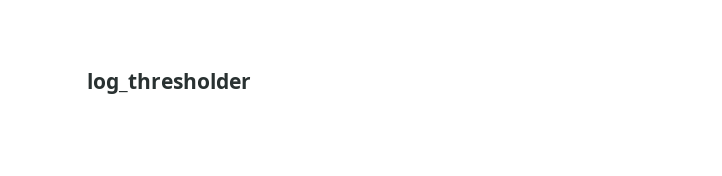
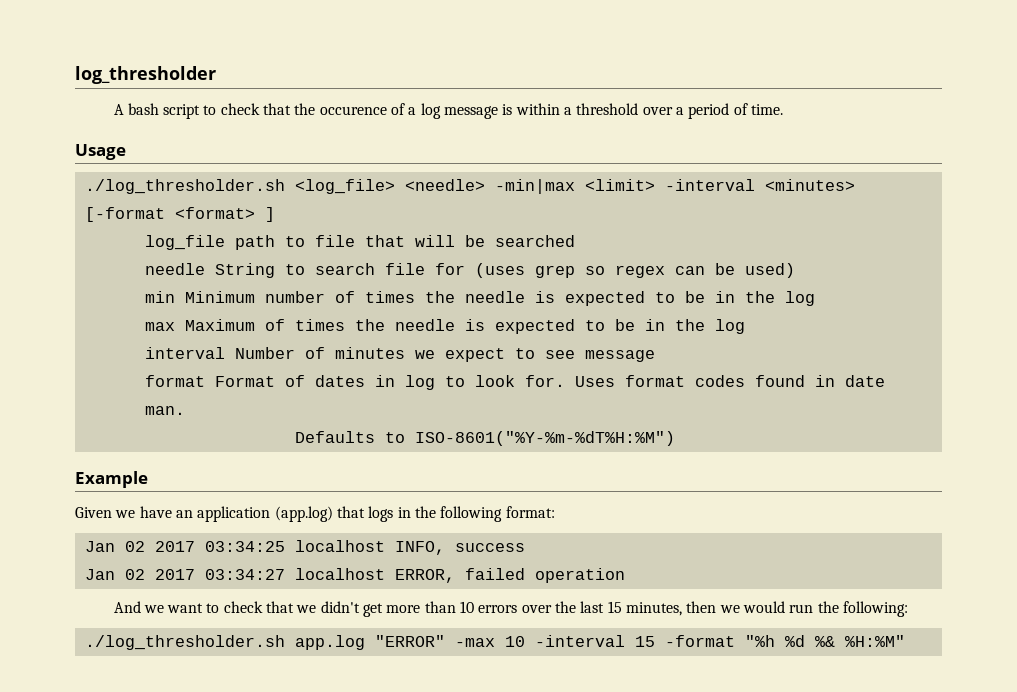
(251, 83) none -> [113,103,783,119] [75,144,126,160] [84,179,855,194] [84,207,275,222] [144,235,575,250] [144,263,795,278] [144,291,815,306] [144,319,745,334] [144,347,655,362] [144,375,885,390] [144,406,185,415] [294,431,675,446] [75,471,148,488] [75,506,555,522] [84,540,525,555] [84,568,625,583] [113,601,908,617] [84,635,905,650] // A bash script to check that the occurence of a log message is within a threshold over a period of time. // Usage // ./log_thresholder.sh <log_file> <needle> -min|max <limit> -interval <minutes> [-format <format> ] // log_file path to file that will be searched // needle String to search file for (uses grep so regex can be used) // min Minimum number of times the needle is expected to be in the log // max Maximum of times the needle is expected to be in the log // interval Number of minutes we expect to see message // format Format of dates in log to look for. Uses format codes found in date man. // Defaults to ISO-8601("%Y-%m-%dT%H:%M") // Example // Given we have an application (app.log) that logs in the following format: // Jan 02 2017 03:34:25 localhost INFO, success // Jan 02 2017 03:34:27 localhost ERROR, failed operation // And we want to check that we didn't get more than 10 errors over the last 15 minutes, then we would run the following: // ./log_thresholder.sh app.log "ERROR" -max 10 -interval 15 -format "%h %d %& %H:%M"

